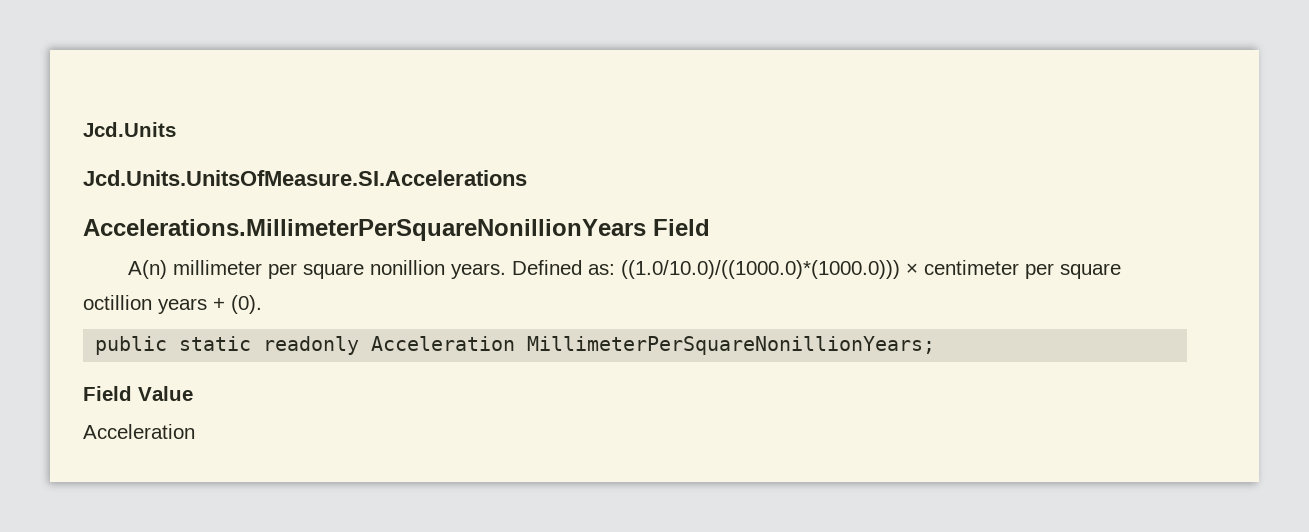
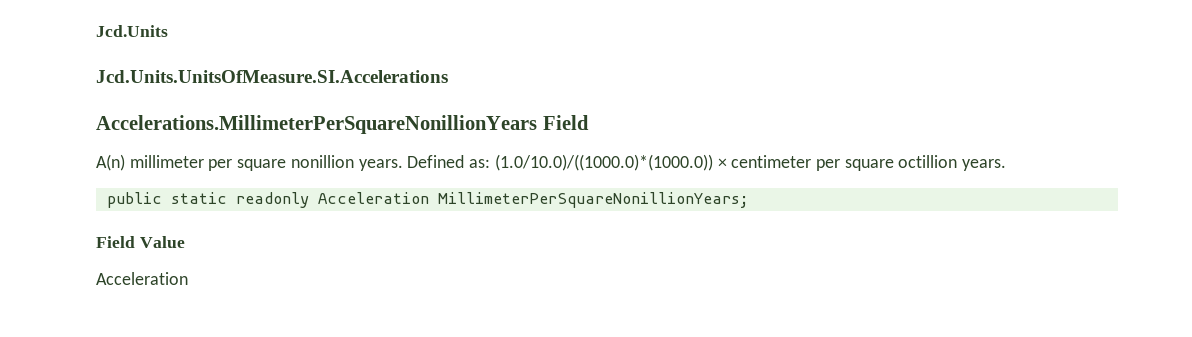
[621,260,901,279] ((1.0/10.0)/((1000.0)*(1000.0))) -> [494,154,713,171] (1.0/10.0)/((1000.0)*(1000.0))
[158,295,262,314] years + (0). -> [962,159,1007,171] years.

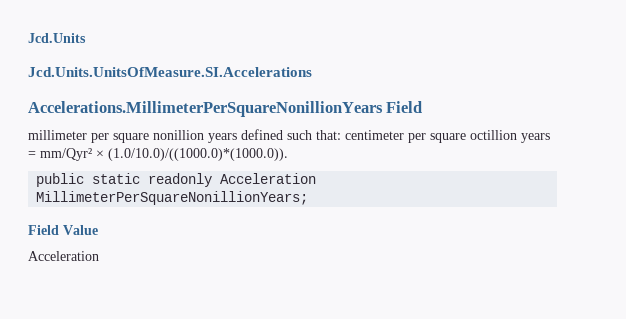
[96,154,125,171] A(n) -> (423, 107) none
[358,154,1007,171] years. Defined as: (1.0/10.0)/((1000.0)*(1000.0)) × centimeter per square octillion years. -> [208,129,550,143] [28,148,288,161] years defined such that: centimeter per square octillion years = mm/Qyr² × (1.0/10.0)/((1000.0)*(1000.0)).

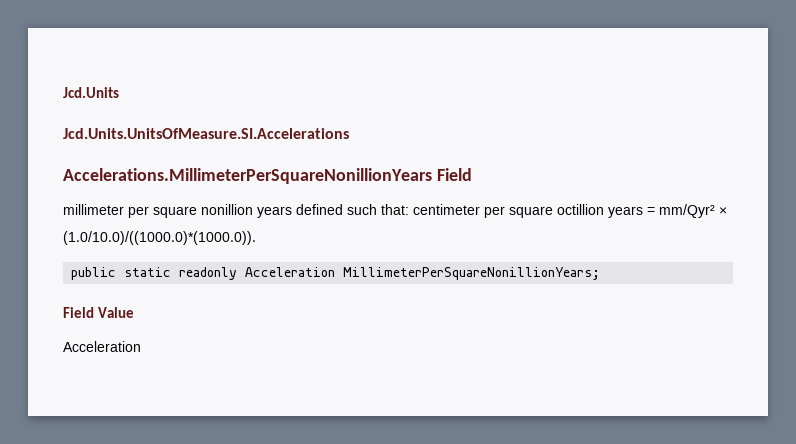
(104, 154) none -> (727, 211) //

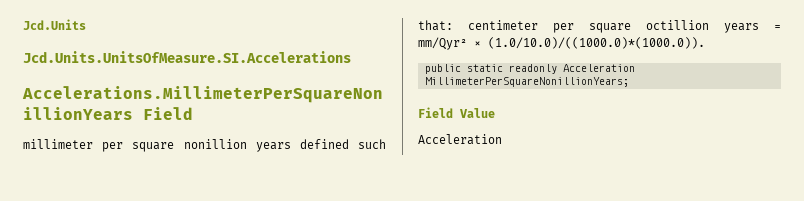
(727, 211) // -> (481, 44) none

